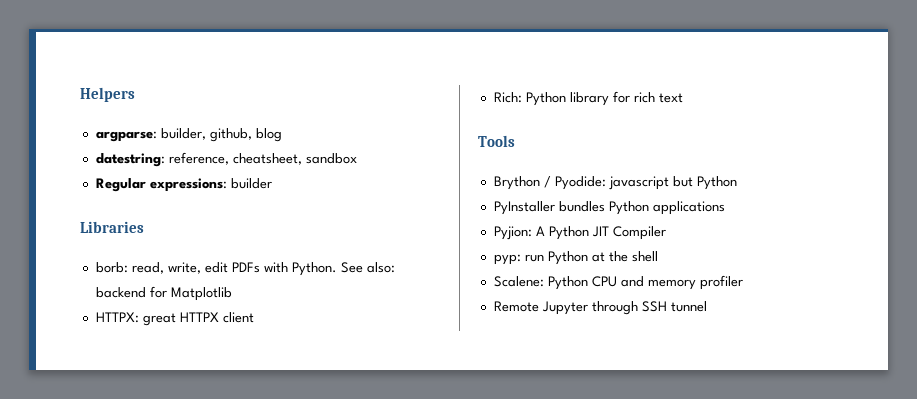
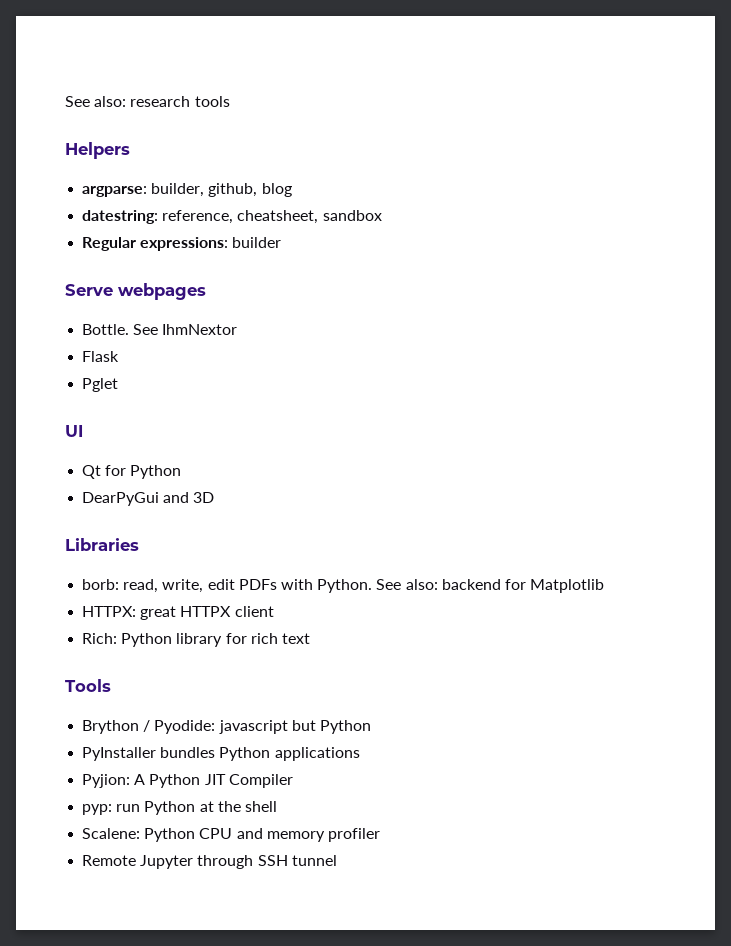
(80, 94) none -> [65,96,230,107] See also: research tools //
(272, 183) none -> [65,283,206,300] [82,324,238,335] [82,351,120,362] [82,378,119,392] [65,425,83,437] [82,465,182,479] [82,492,215,506] // Serve webpages // Bottle. See IhmNextor // Flask // Pglet // UI // Qt for Python // DearPyGui and 3D

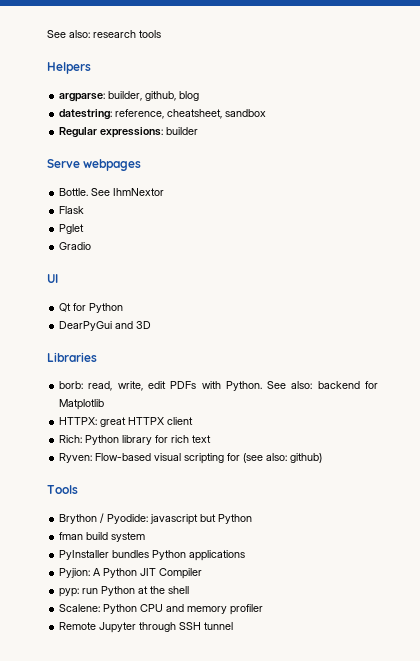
(119, 385) none -> [59,242,92,250] // Gradio
(310, 638) none -> [59,453,323,464] // Ryven: Flow-based visual scripting for (see also: github)
(371, 727) none -> [59,532,146,542] // fman build system

